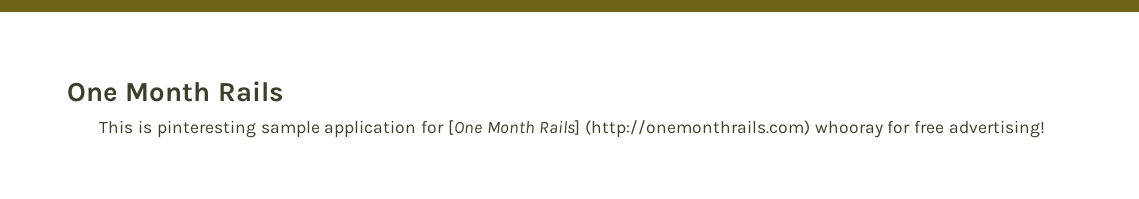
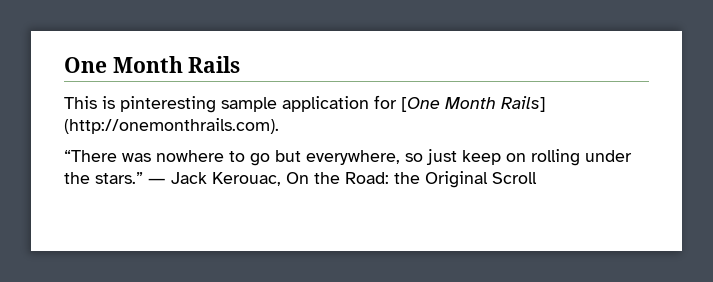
[584,120,1045,138] (http://onemonthrails.com) whooray for free advertising! -> [64,118,279,134] [64,149,632,166] [64,171,537,188] (http://onemonthrails.com). // “There was nowhere to go but everywhere, so just keep on rolling under the stars.” ― Jack Kerouac, On the Road: the Original Scroll

